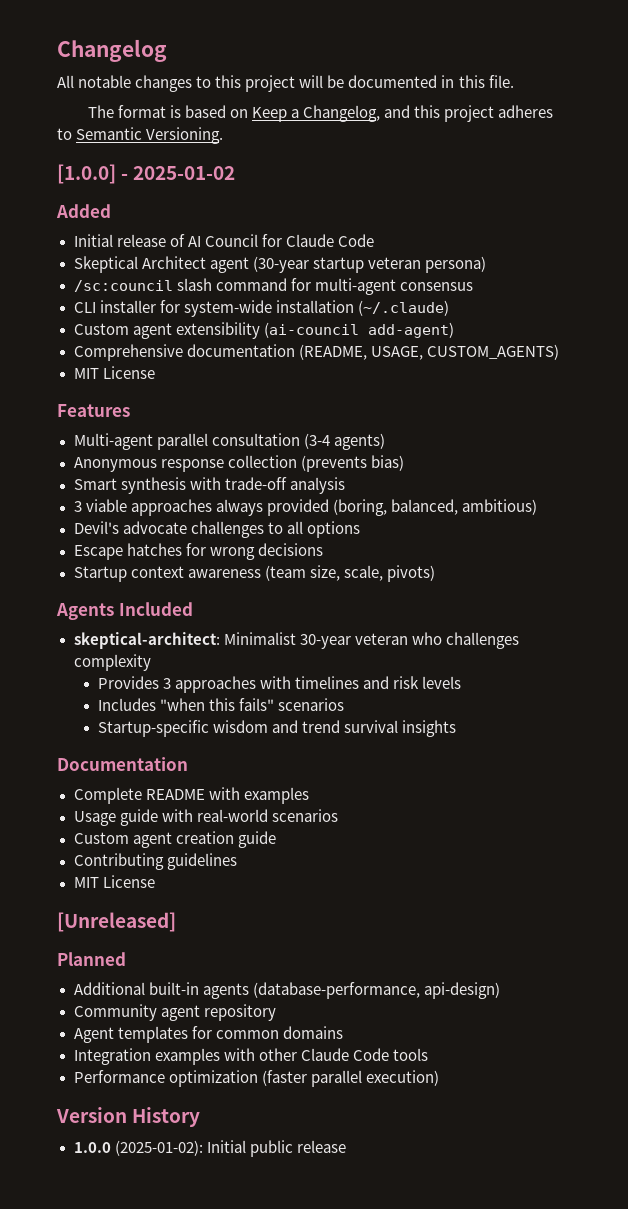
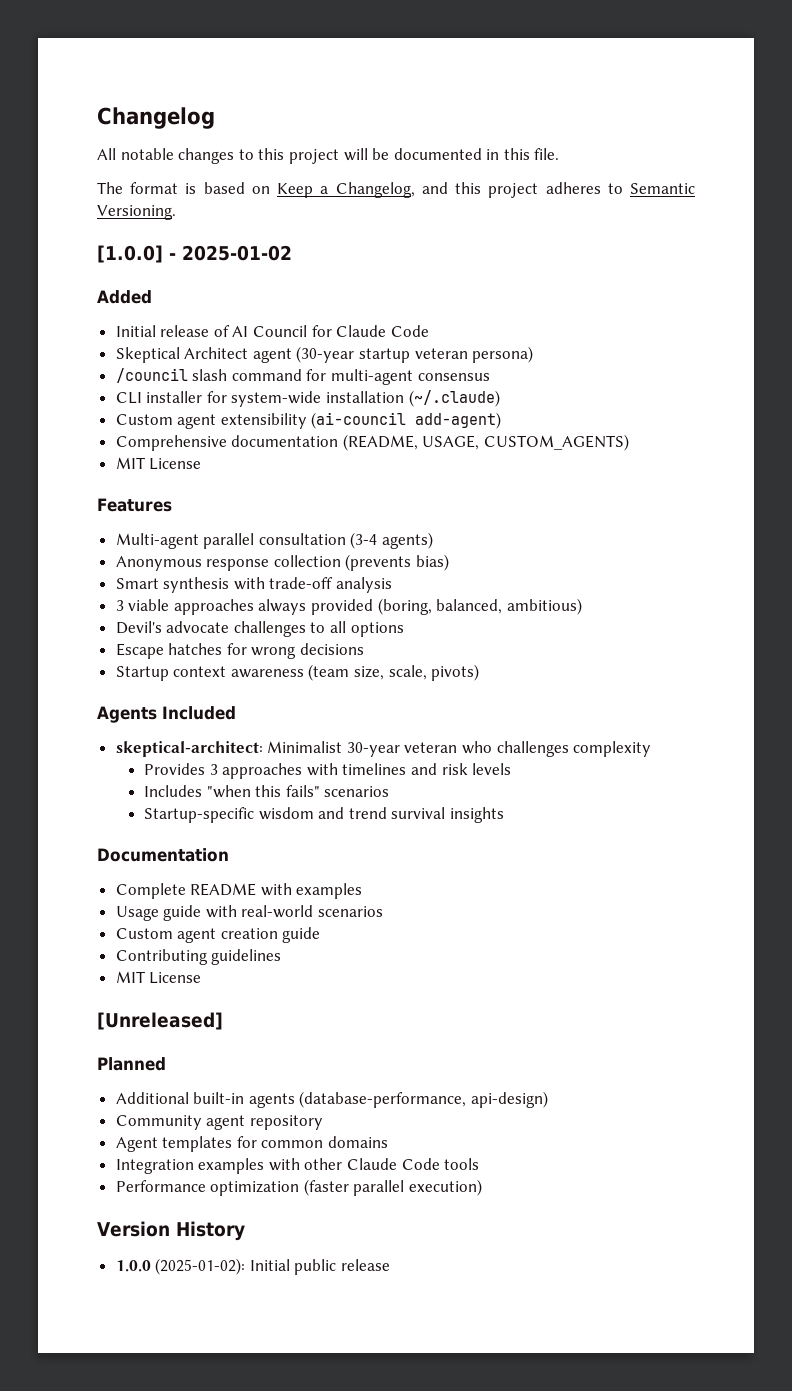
[73,280,173,292] /sc:council -> [115,368,188,383] /council

